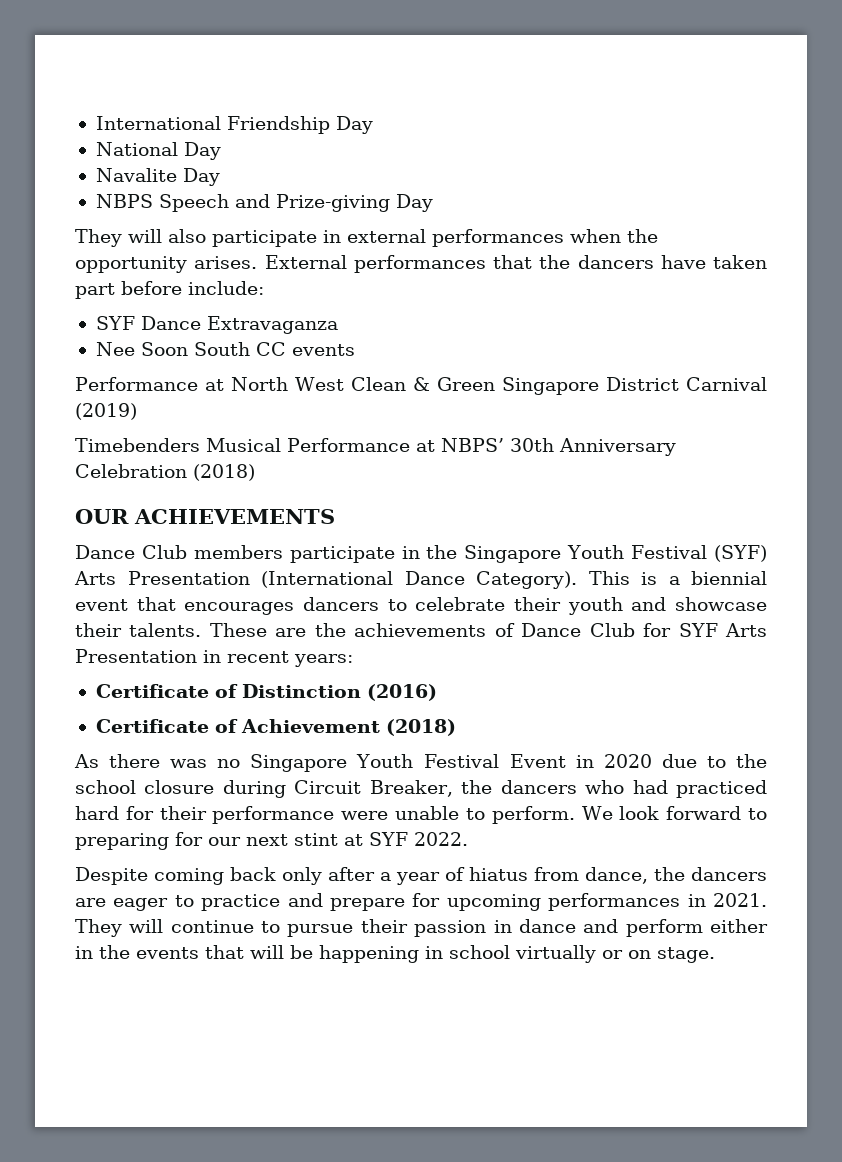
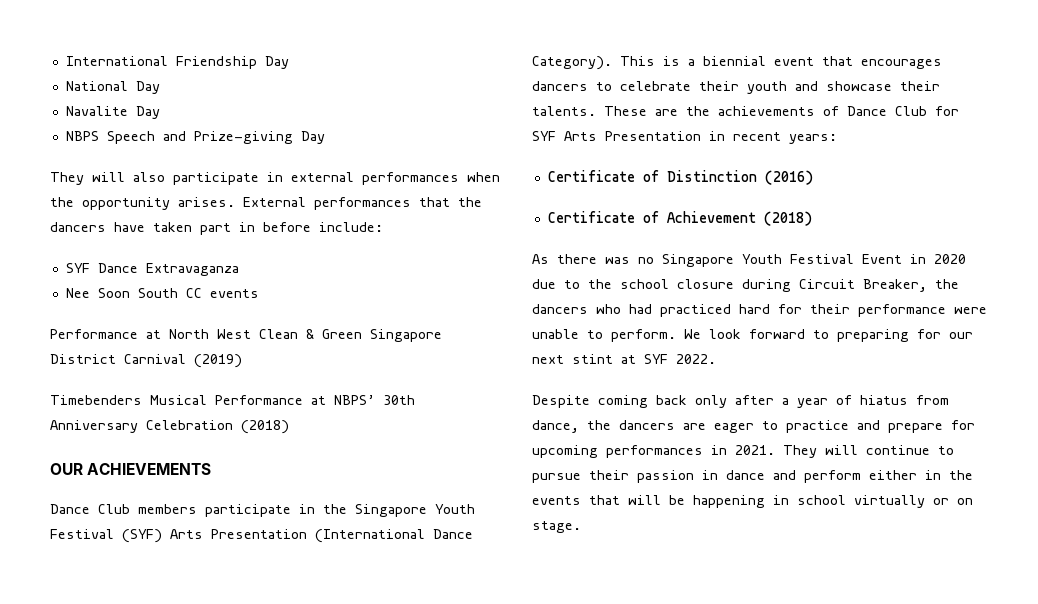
(115, 291) none -> [239,222,255,232] in

